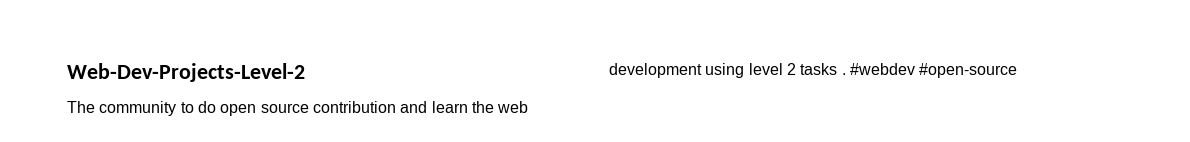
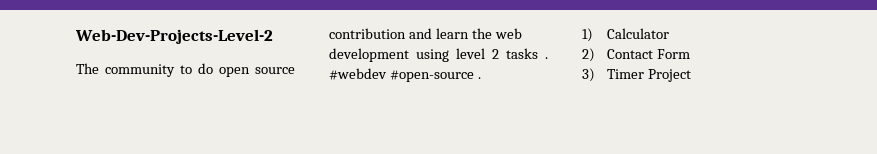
(1018, 70) none -> [477,77,481,79] [582,28,670,42] [582,48,691,62] [582,68,692,82] . // 1) Calculator // 2) Contact Form // 3) Timer Project

